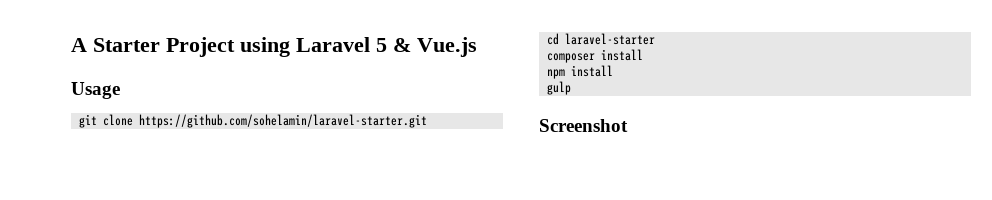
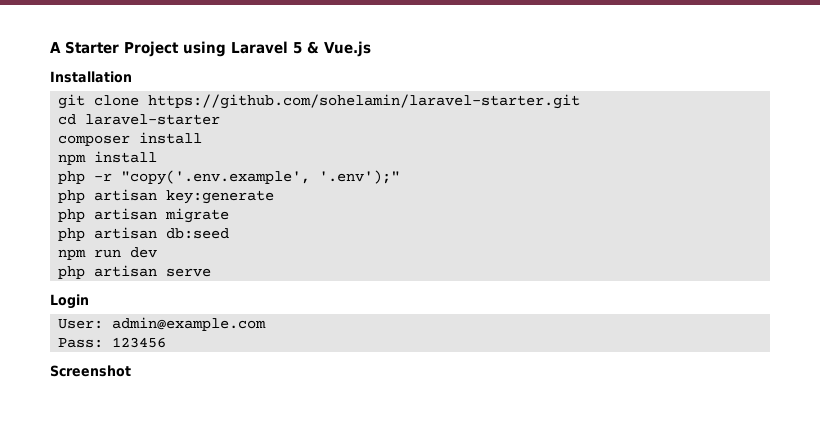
[71,82,120,99] Usage -> [50,71,132,83] Installation
[547,81,572,95] gulp -> [57,170,400,185] [57,189,274,204] [57,208,229,223] [57,227,229,241] [57,247,157,260] [57,265,211,279] [50,294,89,309] [57,317,266,331] [57,337,166,348] php -r "copy('.env.example', '.env');" // php artisan key:generate // php artisan migrate // php artisan db:seed // npm run dev // php artisan serve // Login // User: admin@example.com // Pass: 123456

